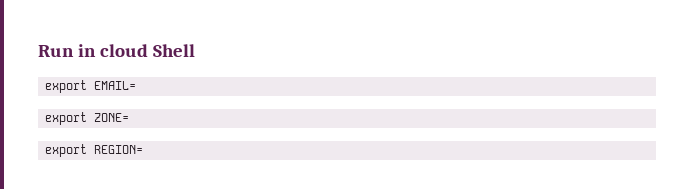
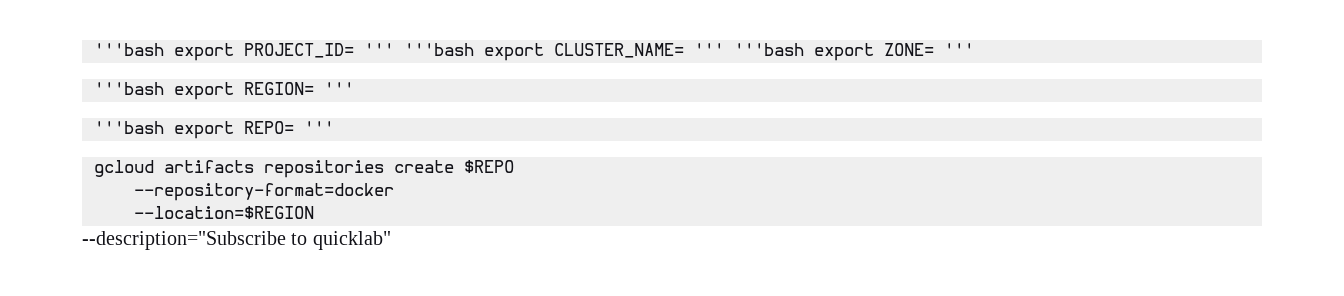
[38,44,195,57] [45,80,137,93] [45,112,130,125] [45,144,144,157] Run in cloud Shell // export EMAIL= // export ZONE= // export REGION= -> [94,43,974,61] [94,82,354,100] [94,121,334,139] [94,160,514,178] [134,183,394,201] [134,206,314,219] [82,231,391,250] '''bash export PROJECT_ID= ''' '''bash export CLUSTER_NAME= ''' '''bash export ZONE= ''' // '''bash export REGION= ''' // '''bash export REPO= ''' // gcloud artifacts repositories create $REPO // --repository-format=docker // --location=$REGION // --description="Subscribe to quicklab"

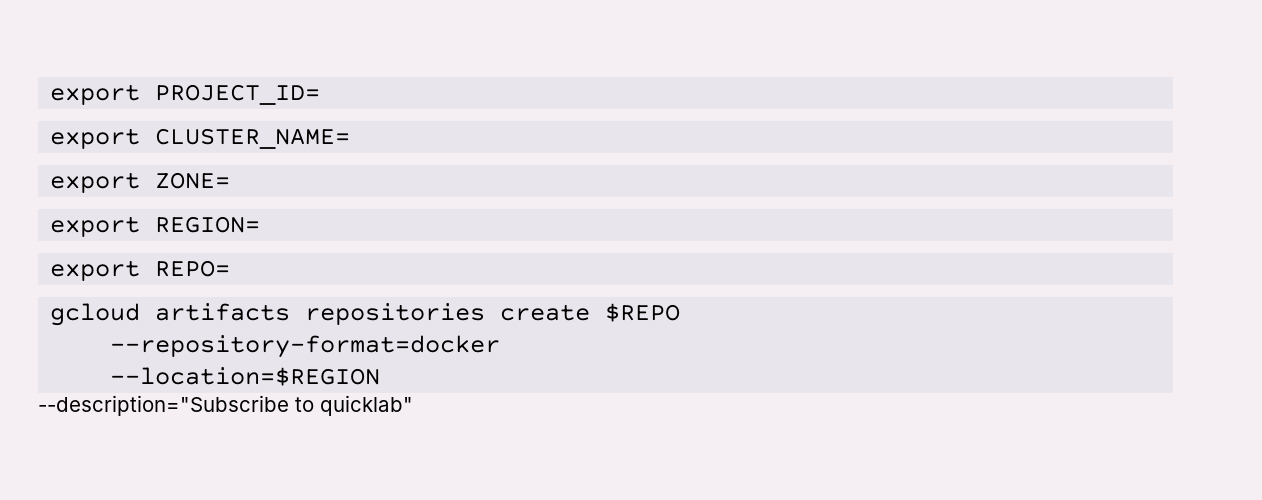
[94,43,164,56] '''bash -> (50, 94) none
[364,43,474,56] ''' '''bash -> (321, 94) //
[694,43,804,56] ''' '''bash -> (351, 138) //
[944,43,974,56] [94,82,164,95] ''' // '''bash -> (231, 180) //
[324,82,354,95] [94,121,164,134] ''' // '''bash -> (261, 224) //
[304,121,334,134] ''' -> (231, 268) none

